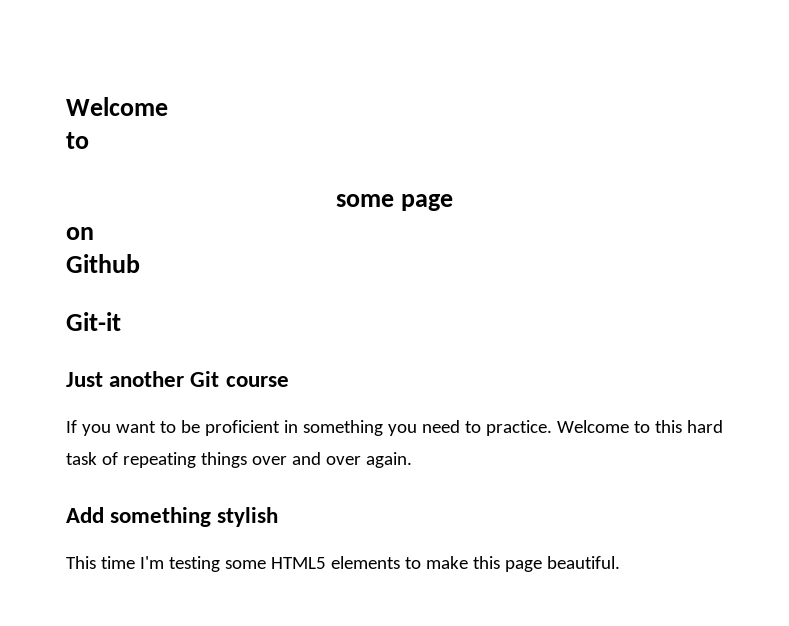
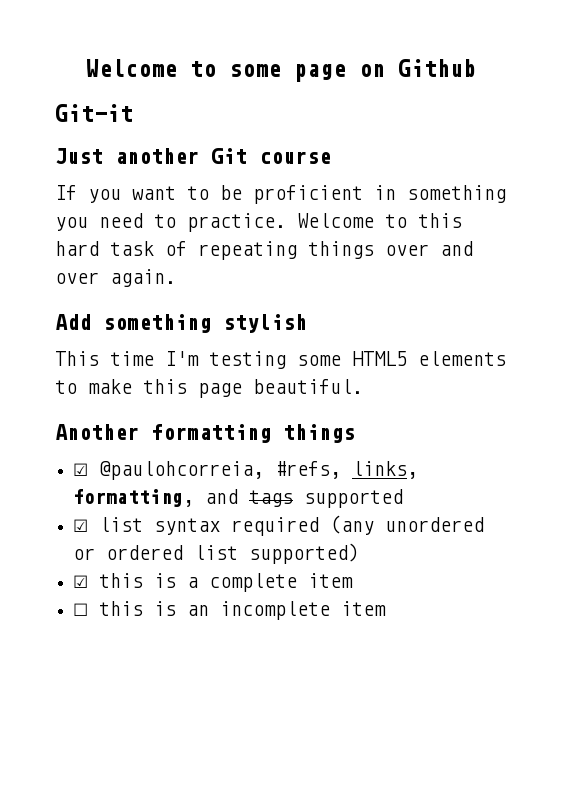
[66,97,168,116] [66,132,89,149] Welcome // to // -> [86,59,216,77] Welcome to
(454, 202) // -> (346, 73) none
(94, 233) // -> (385, 70) none
(620, 562) none -> [55,424,355,443] [73,461,419,480] [73,489,404,508] [73,515,485,536] [73,543,360,564] [73,573,354,592] [73,601,387,620] // Another formatting things // ☑ @paulohcorreia, #refs, links, formatting, and tags supported // ☑ list syntax required (any unordered or ordered list supported) // ☑ this is a complete item // ☐ this is an incomplete item

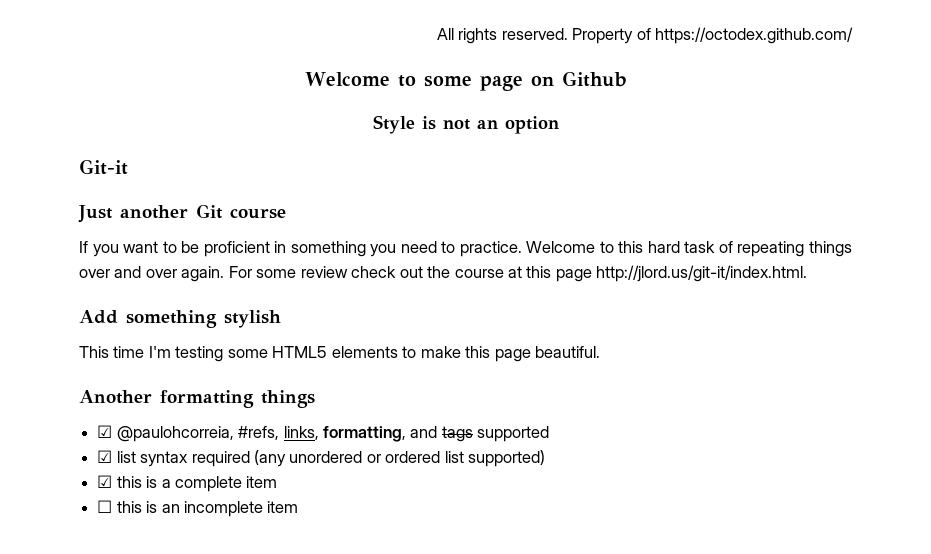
(86, 68) none -> [436,27,853,44] All rights reserved. Property of https://octodex.github.com/ //
(476, 68) none -> [372,115,559,134] // Style is not an option
(176, 278) none -> [228,265,808,282] For some review check out the course at this page http://jlord.us/git-it/index.html.

